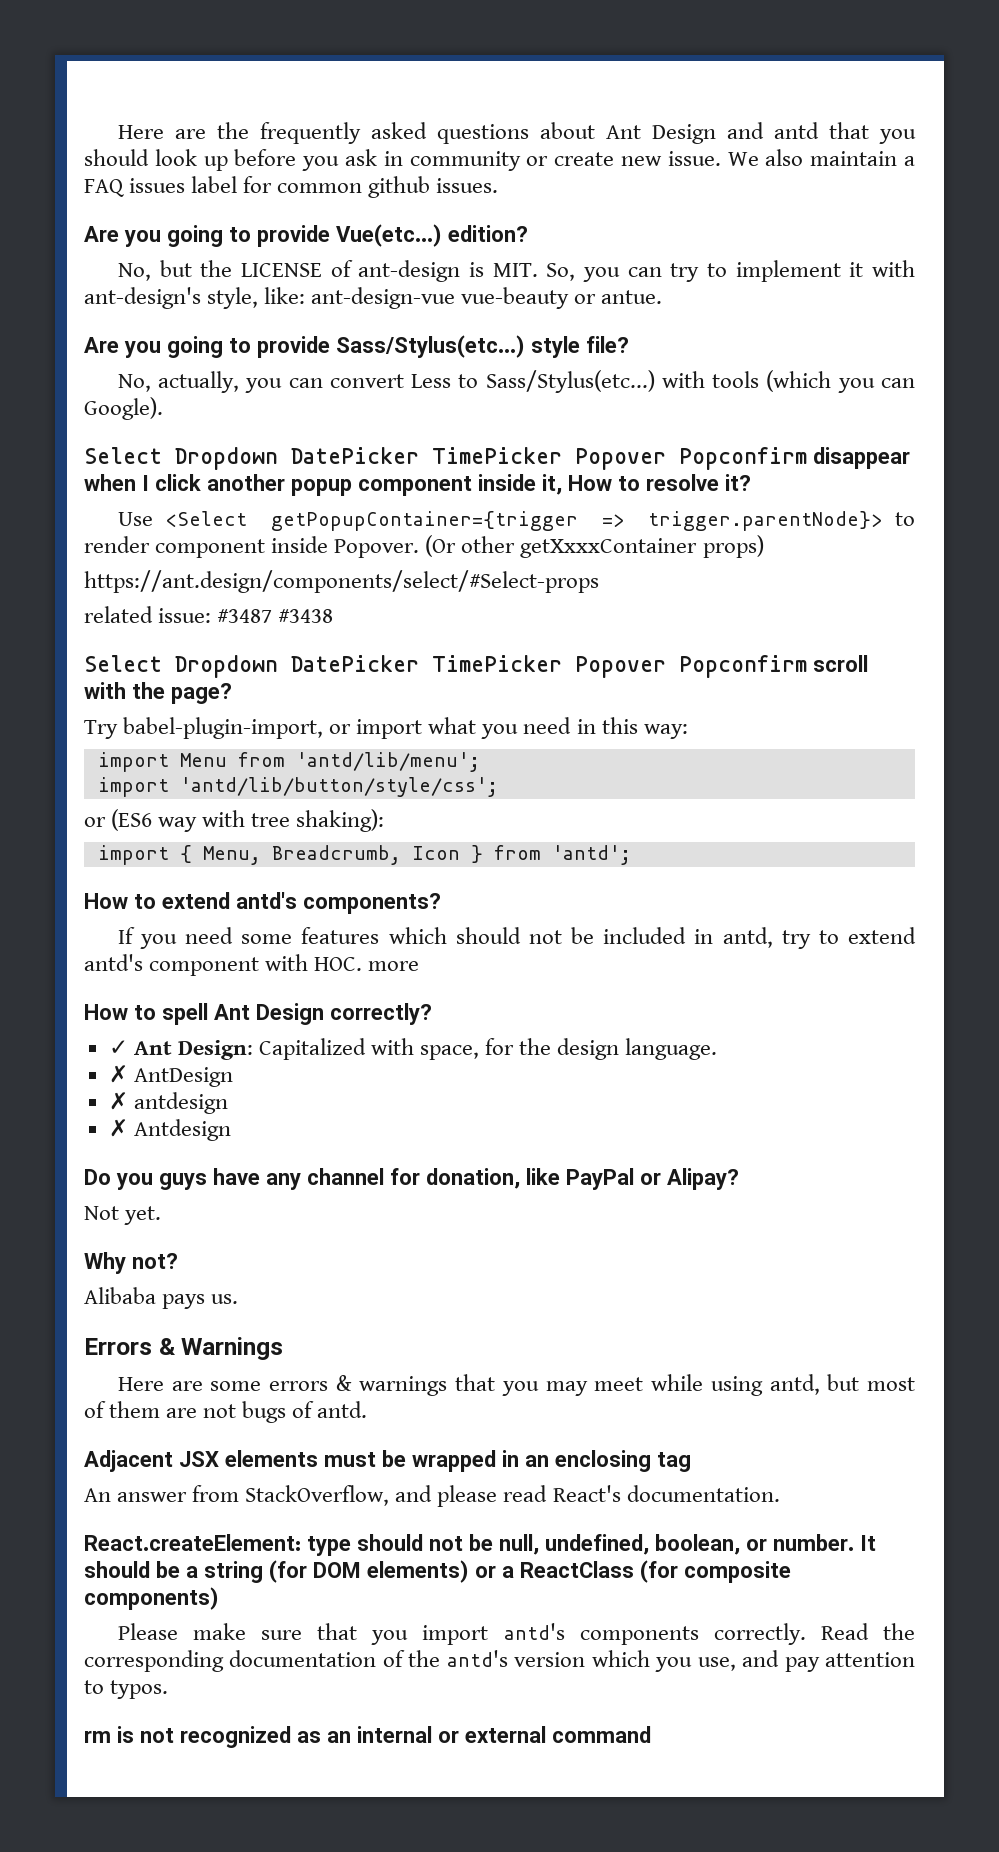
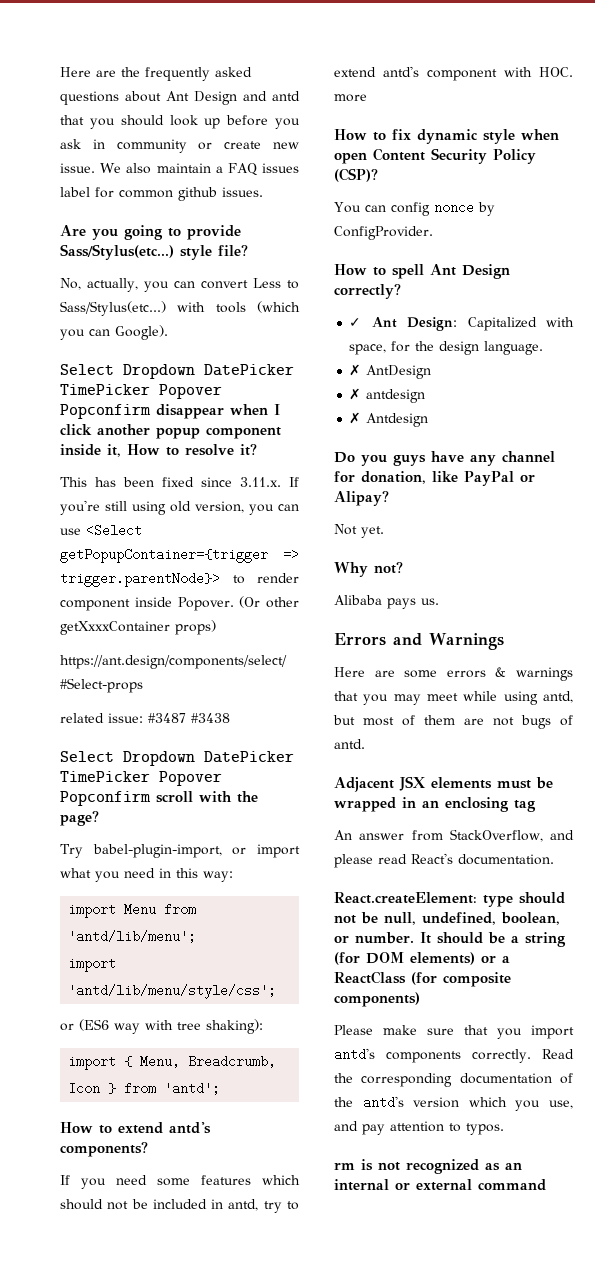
[84,224,528,247] [117,260,915,282] [84,287,663,309] // Are you going to provide Vue(etc...) edition? // No, but the LICENSE of ant-design is MIT. So, you can try to implement it with ant-design's style, like: ant-design-vue vue-beauty or antue. -> (263, 192) none
[117,512,153,526] Use -> [60,477,299,487] [60,500,299,515] [60,528,81,535] This has been fixed since 3.11.x. If you're still using old version, you can use
[179,777,498,797] 'antd/lib/button/style/css'; -> [68,984,277,999] 'antd/lib/menu/style/css';
(420, 966) none -> [334,129,559,144] [334,148,536,164] [334,168,378,182] [334,201,495,216] [334,226,433,240] // How to fix dynamic style when open Content Security Policy (CSP)? // You can config nonce by ConfigProvider.
[158,1338,176,1355] & -> [393,633,422,646] and

